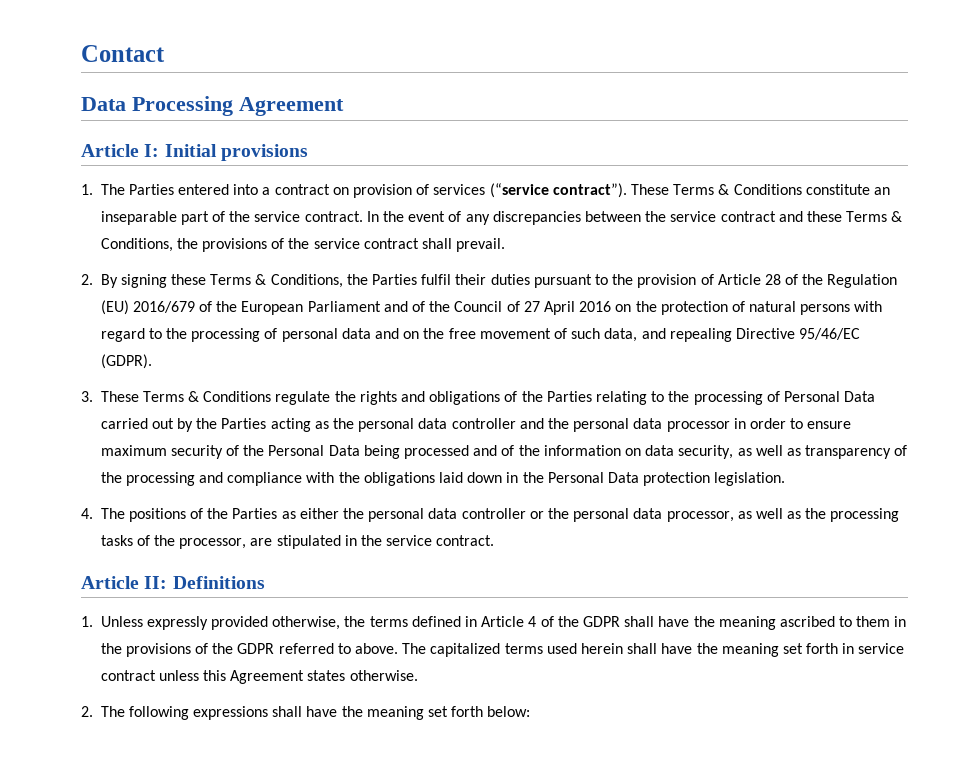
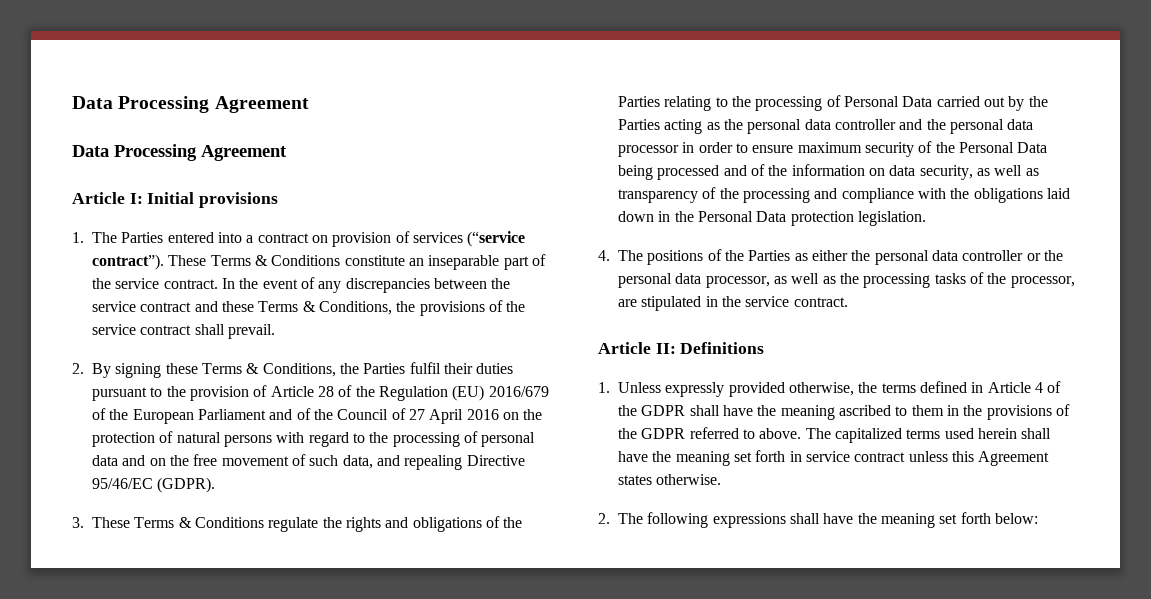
[81,45,165,62] Contact -> [72,96,309,113] Data Processing Agreement

